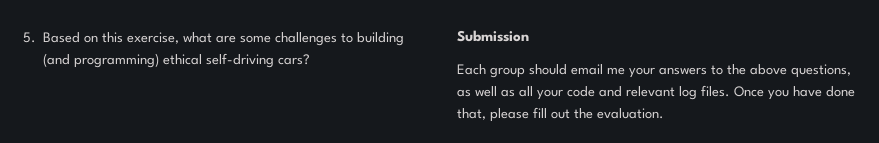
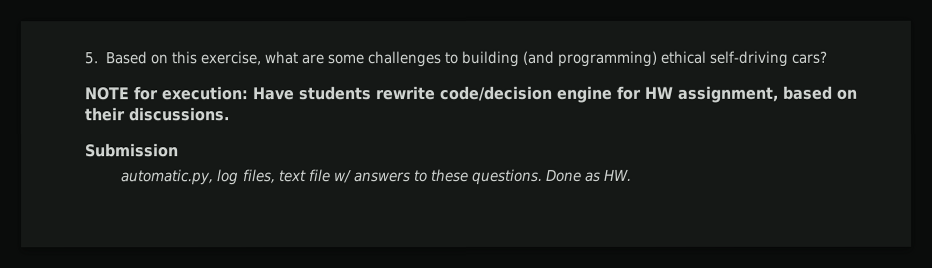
[457,30,529,42] [457,64,851,78] [457,85,855,100] [457,107,664,122] Submission // Each group should email me your answers to the above questions, as well as all your code and relevant log files. Once you have done that, please fill out the evaluation. -> [84,85,857,103] [84,107,229,122] [85,143,179,158] [121,168,633,186] NOTE for execution: Have students rewrite code/decision engine for HW assignment, based on their discussions. // Submission // automatic.py, log files, text file w/ answers to these questions. Done as HW.

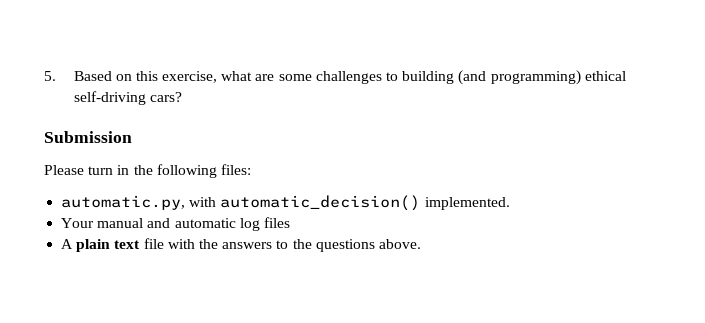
[84,85,857,103] [84,107,229,122] [85,143,179,158] [121,168,633,186] NOTE for execution: Have students rewrite code/decision engine for HW assignment, based on their discussions. // Submission // automatic.py, log files, text file w/ answers to these questions. Done as HW. -> [44,131,132,143] [44,164,251,178] [61,195,510,211] [61,217,290,231] [61,238,421,252] Submission // Please turn in the following files: // automatic.py, with automatic_decision() implemented. // Your manual and automatic log files // A plain text file with the answers to the questions above.

